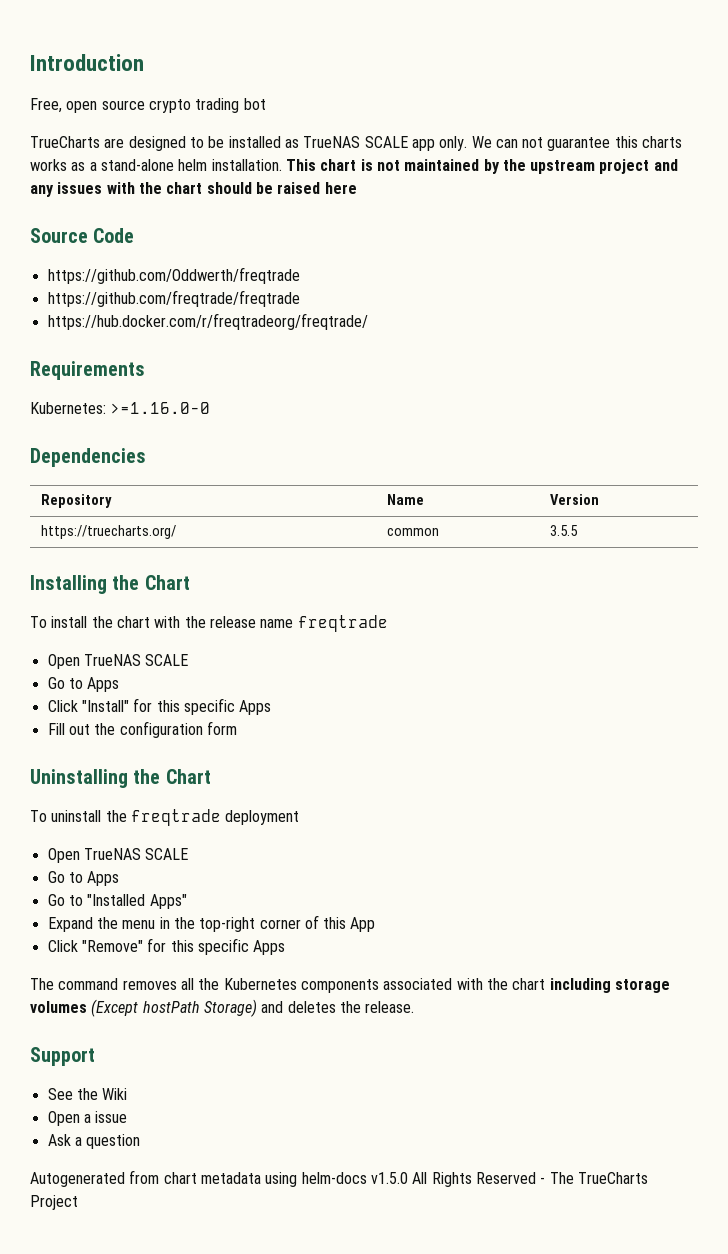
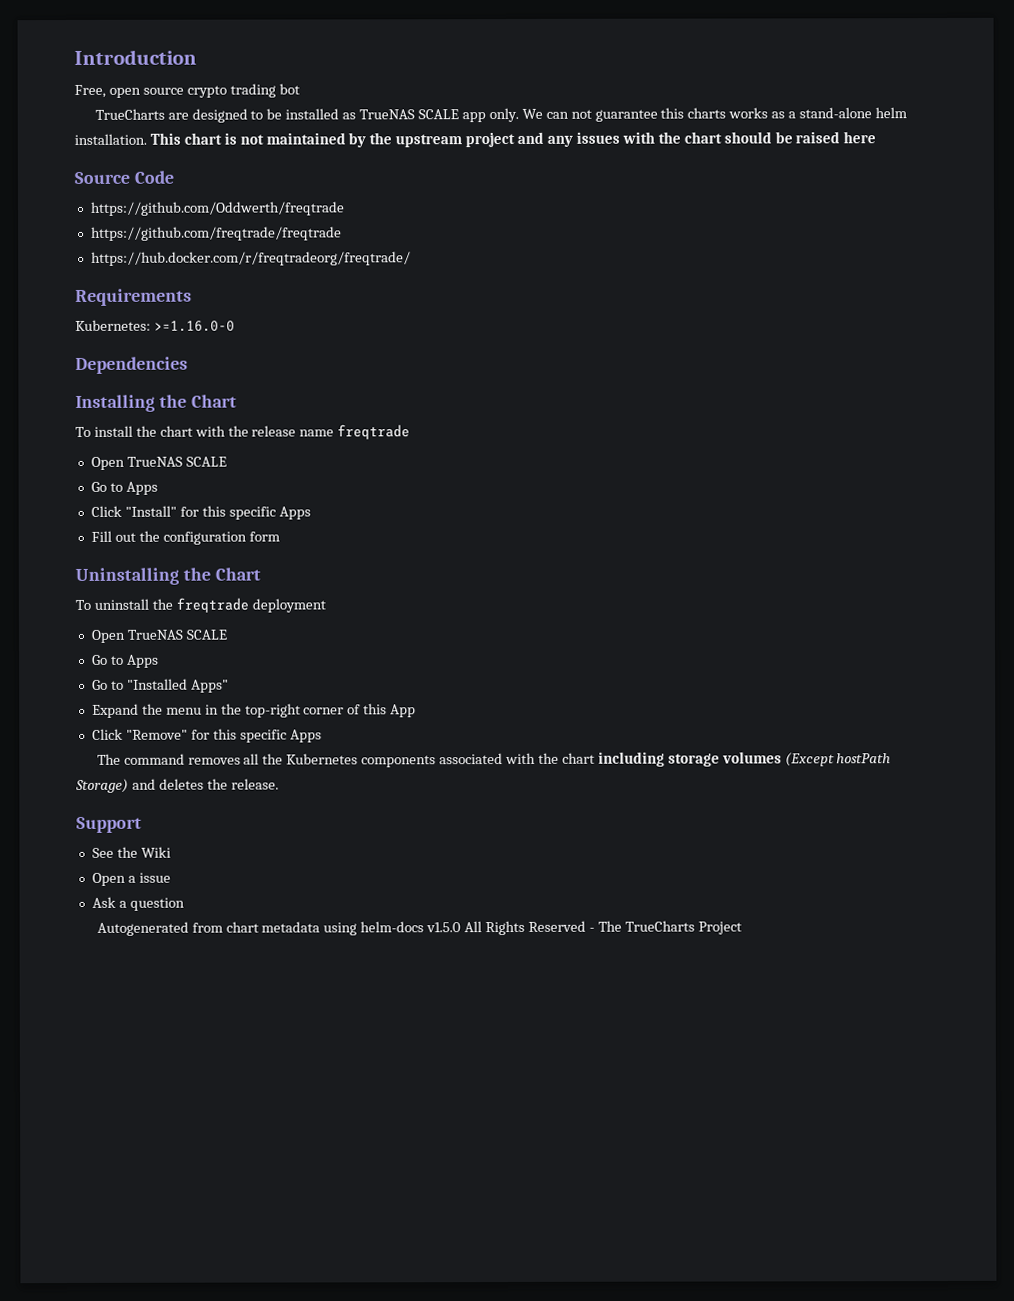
[40,494,112,508] [386,494,424,505] [549,494,599,505] [40,525,176,539] [386,528,439,536] [549,525,578,536] // Repository | Name | Version // https://truecharts.org/ | common | 3.5.5 -> (188, 365) none

